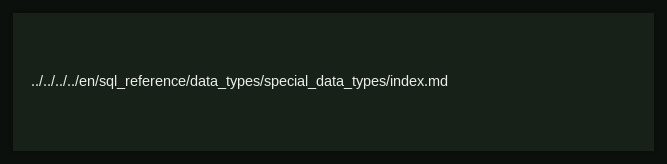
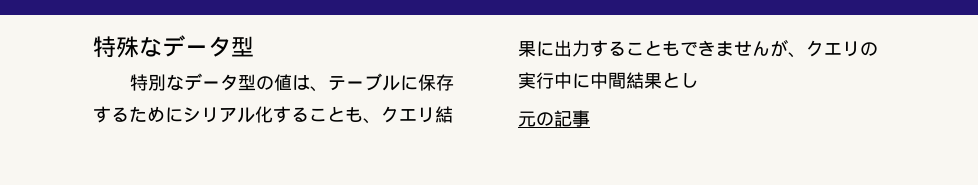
[31,75,448,89] ../../../../en/sql_reference/data_types/special_data_types/index.md -> [93,35,254,58] [129,73,454,92] [93,106,453,124] [518,39,878,58] [518,72,698,89] [518,110,590,127] 特殊なデータ型 // 特別なデータ型の値は、テーブルに保存するためにシリアル化することも、クエリ結果に出力することもできませんが、クエリの実行中に中間結果とし // 元の記事

